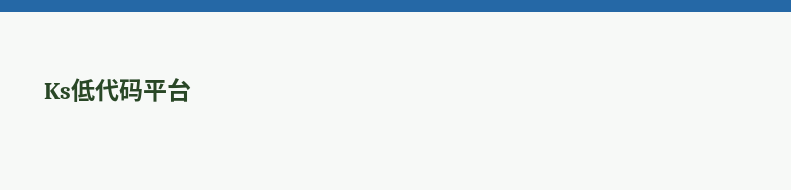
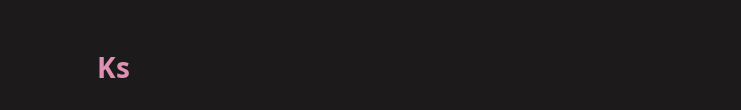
[71,78,191,102] 低代码平台 -> (130, 67) none

